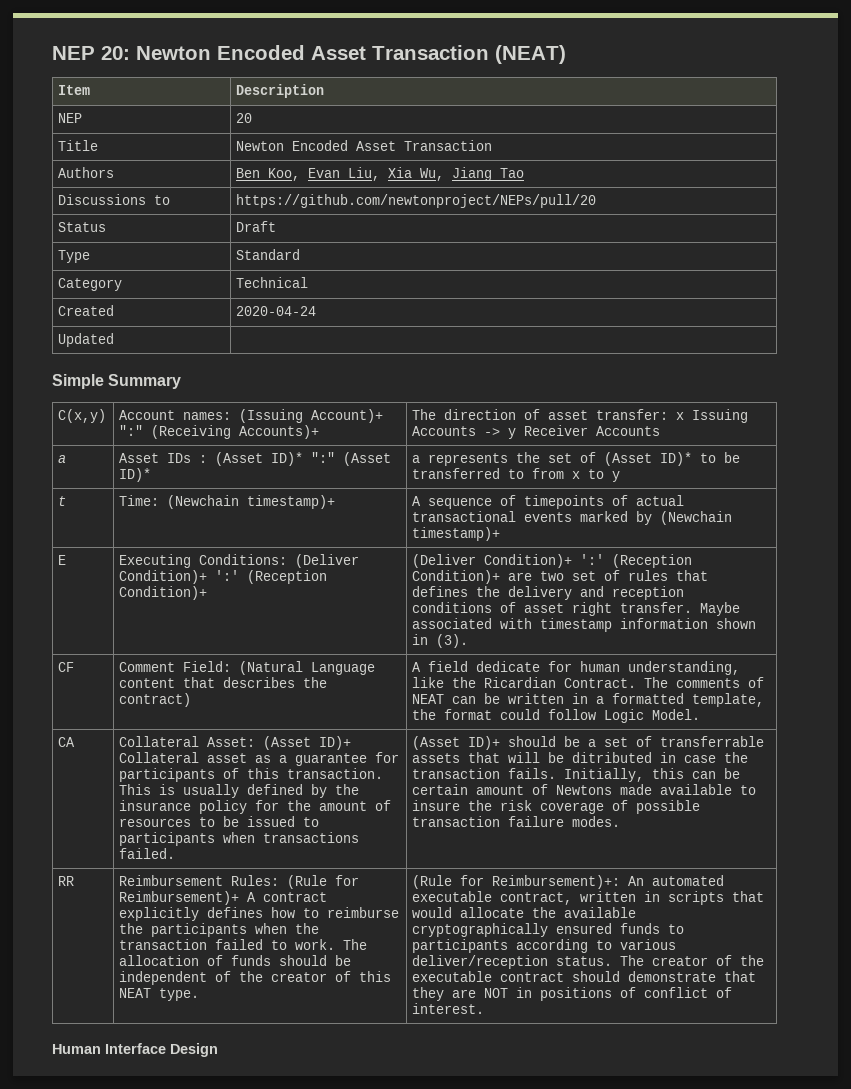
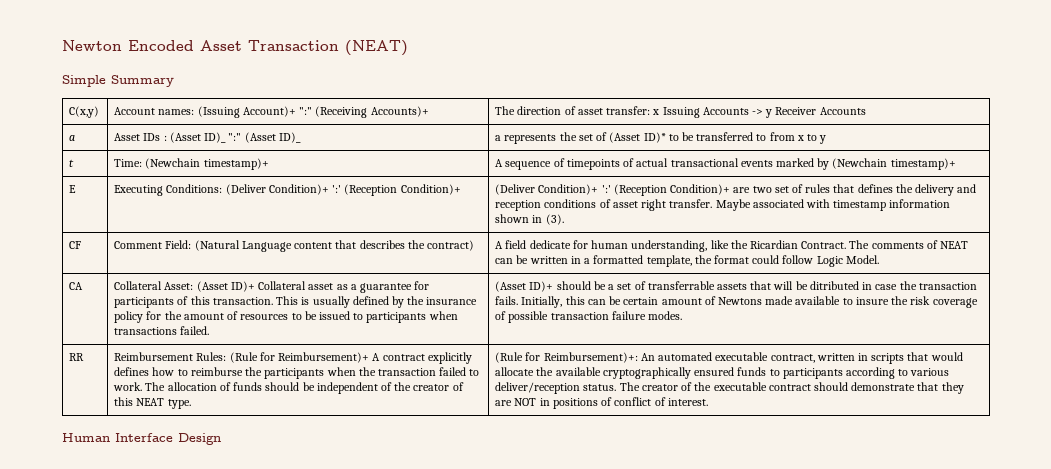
[52,46,130,60] NEP 20: -> (62, 45) none
[58,85,91,95] [236,84,325,98] [58,113,83,123] [236,113,253,123] [58,140,99,151] [236,140,493,151] [58,167,115,178] [236,167,525,181] [58,194,171,205] [236,194,597,208] [58,222,107,232] [236,221,277,232] [58,250,91,263] [236,249,301,260] [58,278,123,291] [236,277,309,288] [58,305,115,316] [236,306,317,316] [58,333,115,347] // Item | Description // NEP | 20 // Title | Newton Encoded Asset Transaction // Authors | Ben Koo, Evan Liu, Xia Wu, Jiang Tao // Discussions to | https://github.com/newtonproject/NEPs/pull/20 // Status | Draft // Type | Standard // Category | Technical // Created | 2020-04-24 // Updated | -> (408, 48) none
[271,452,304,466] ID)* -> [204,132,227,143] ID)_
[119,468,152,482] ID)* -> [278,132,301,143] ID)_

